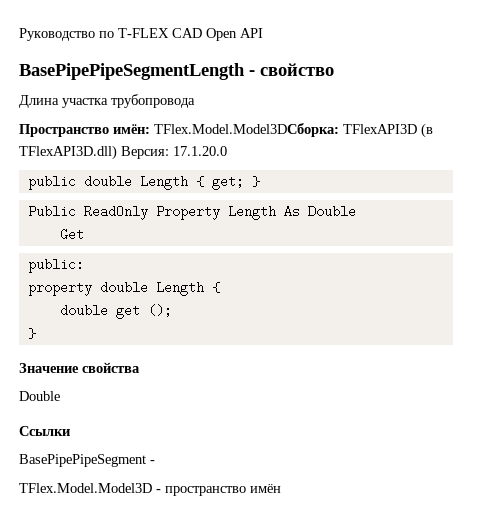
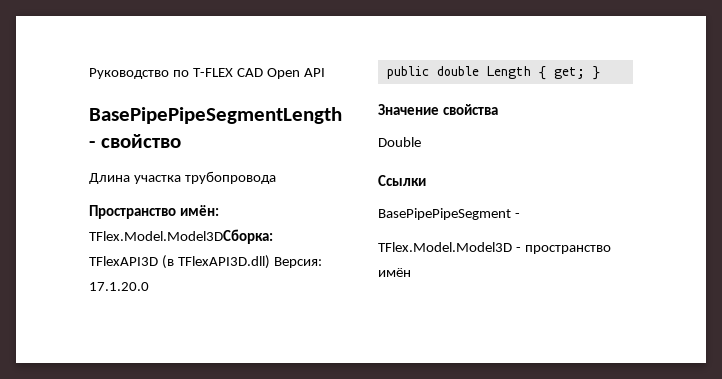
[27,205,356,220] [59,228,84,241] [27,258,84,273] [27,281,220,296] [59,304,172,319] [27,328,36,339] // Public ReadOnly Property Length As Double // Get // public: // property double Length { // double get (); // } -> (600, 73) none

